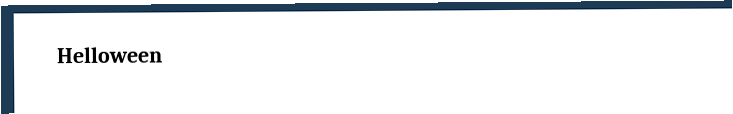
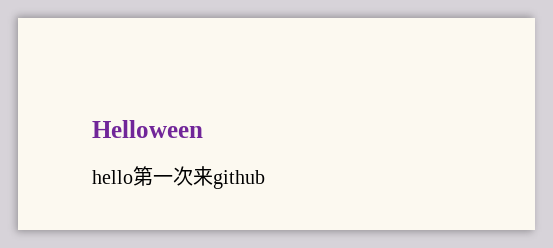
(163, 55) none -> [92,166,265,189] // hello第一次来github

